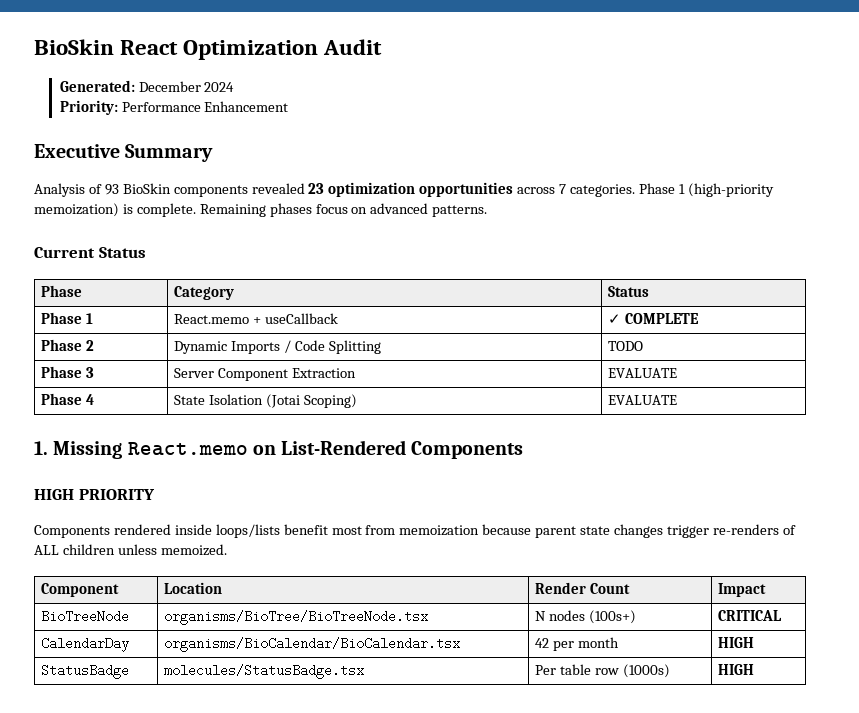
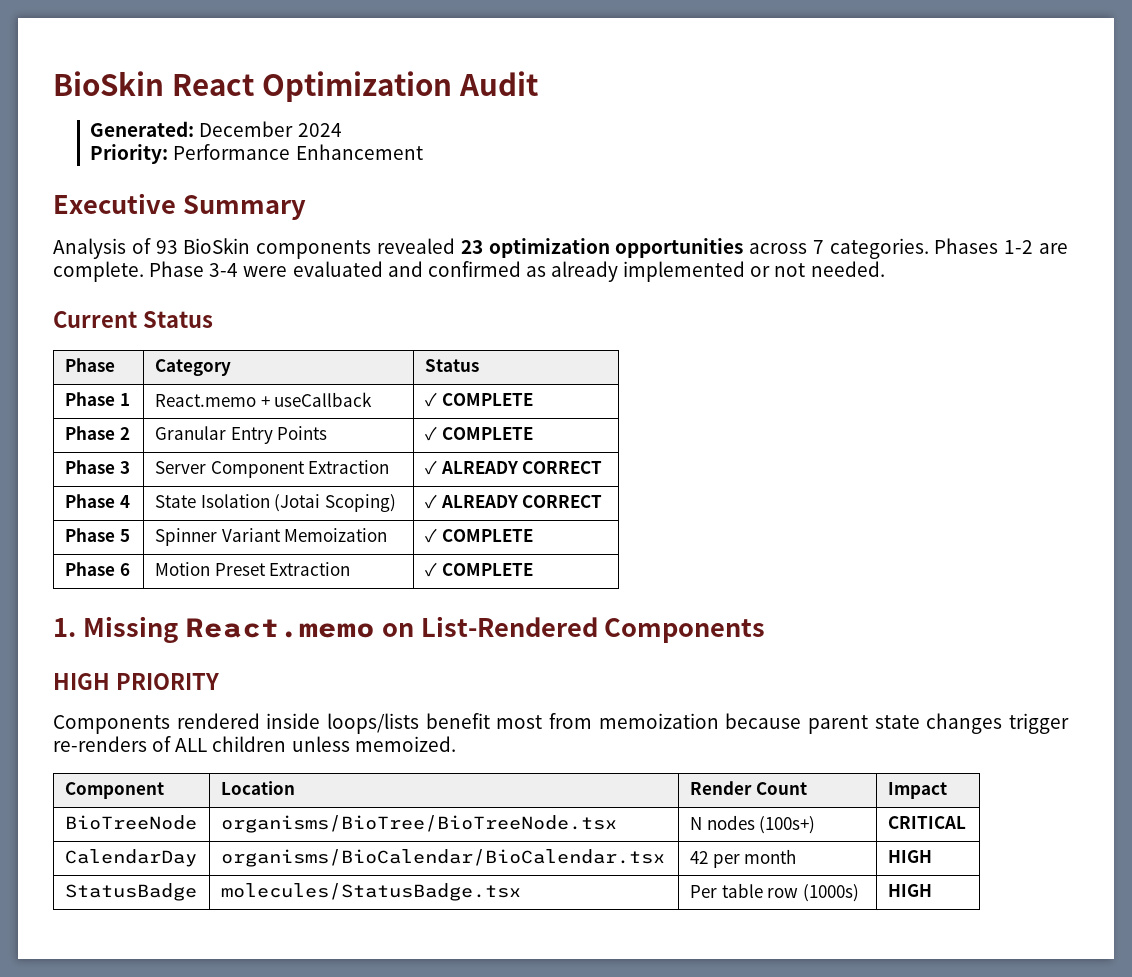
[638,183,774,197] [34,203,488,217] Phase 1 (high-priority memoization) is complete. Remaining phases focus on advanced patterns. -> [934,238,1069,254] [53,261,885,282] Phases 1-2 are complete. Phase 3-4 were evaluated and confirmed as already implemented or not needed.
[174,340,381,354] [608,341,644,351] Dynamic Imports / Code Splitting | TODO -> [154,426,328,444] [424,426,533,441] Granular Entry Points | ✓ COMPLETE
[608,368,678,378] EVALUATE -> [424,460,603,475] ✓ ALREADY CORRECT
[608,395,678,405] EVALUATE -> [424,494,603,509] [64,528,130,542] [154,528,388,546] [424,528,533,543] [64,562,130,576] [154,562,351,576] [424,562,533,577] ✓ ALREADY CORRECT // Phase 5 | Spinner Variant Memoization | ✓ COMPLETE // Phase 6 | Motion Preset Extraction | ✓ COMPLETE

